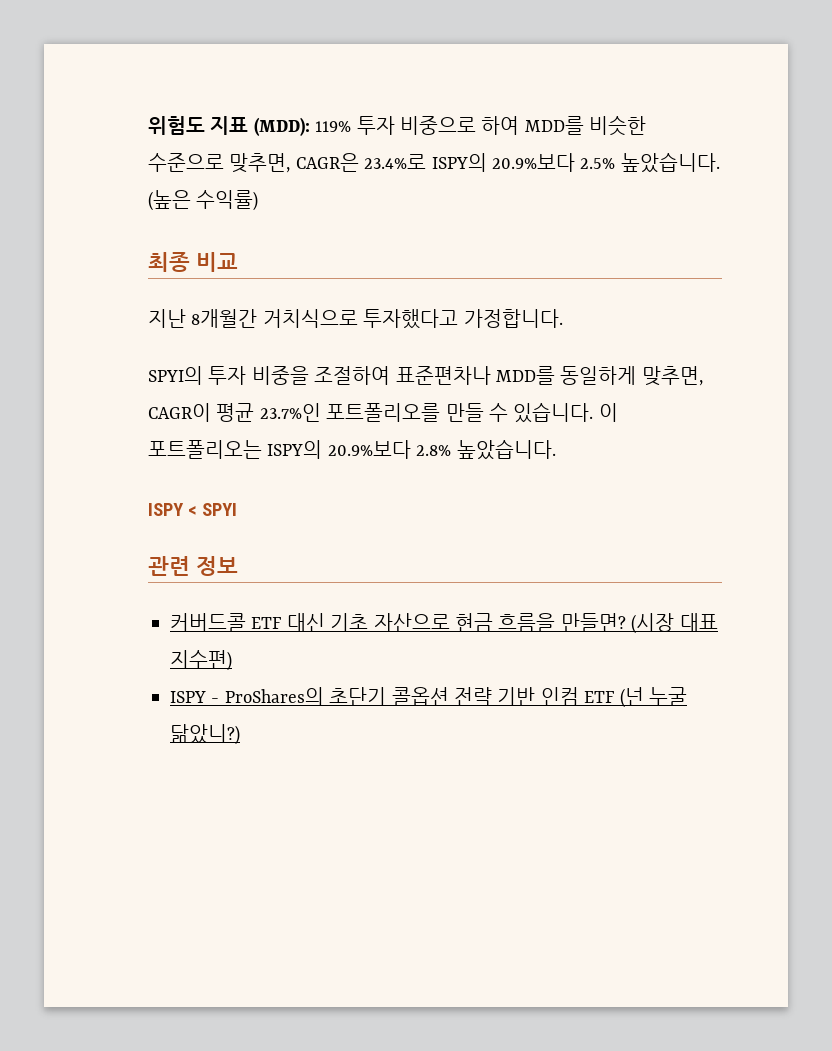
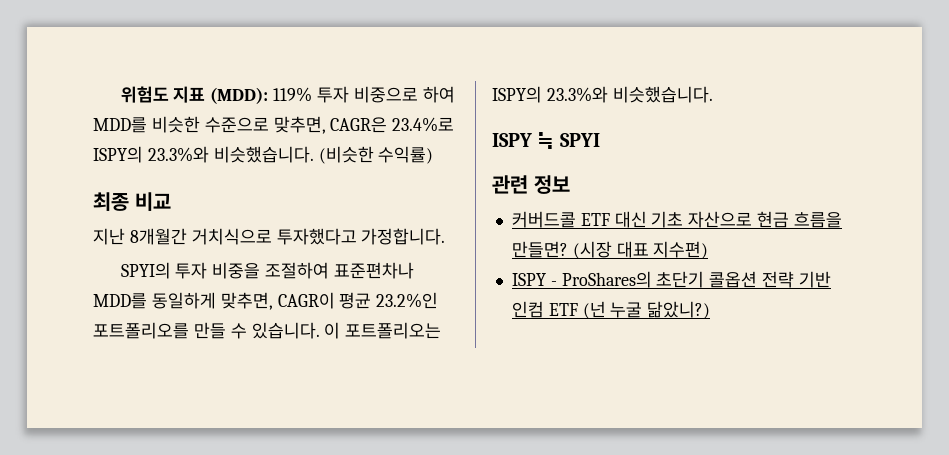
[492,152,720,173] [148,190,191,211] 20.9%보다 2.5% 높았습니다. (높은 -> [147,146,374,164] 23.3%와 비슷했습니다. (비슷한
[259,403,321,422] 23.7%인 -> [376,292,439,309] 23.2%인
[327,439,556,460] [148,503,197,516] 20.9%보다 2.8% 높았습니다. // ISPY < -> [546,86,713,103] [492,132,555,149] 23.3%와 비슷했습니다. // ISPY ≒

